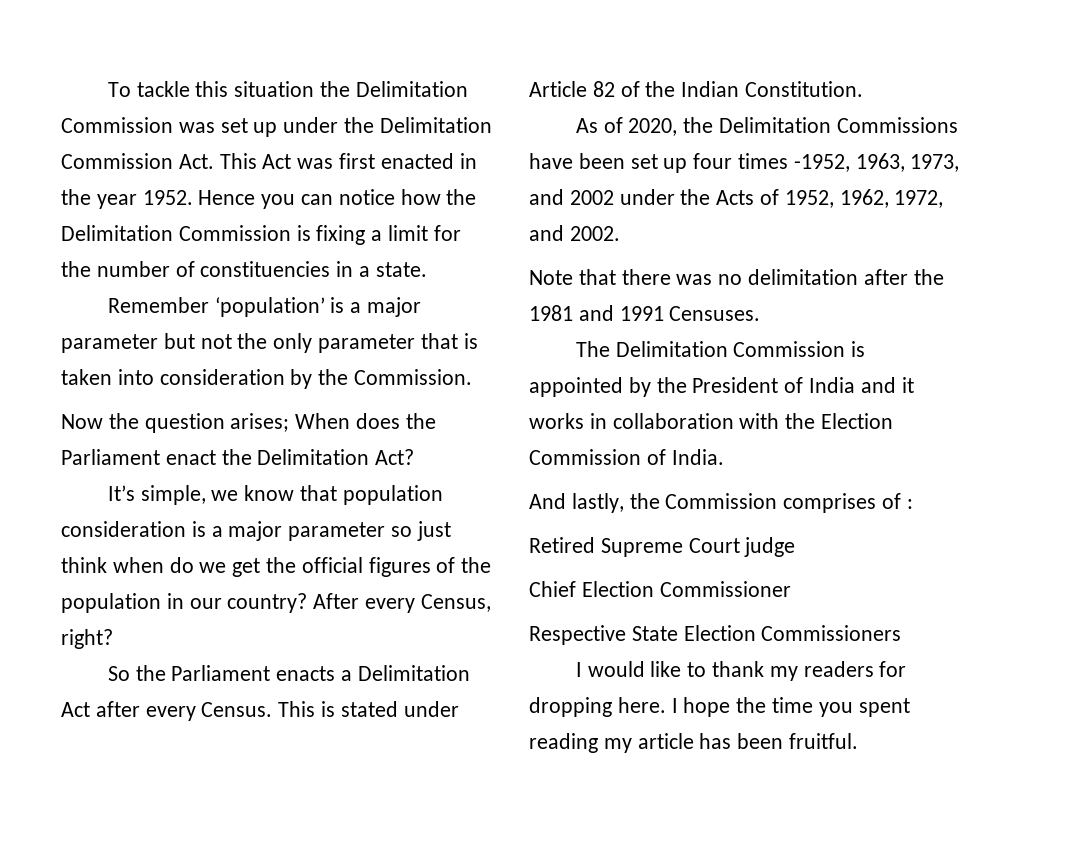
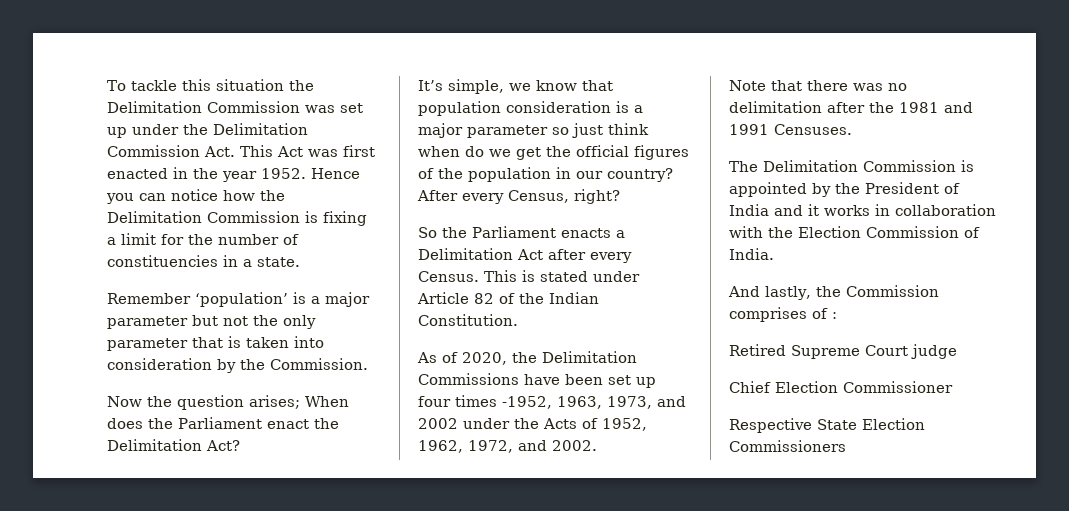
[575,661,907,681] [529,697,910,717] [529,733,859,753] // I would like to thank my readers for dropping here. I hope the time you spent reading my article has been fruitful. -> (846, 446) none

